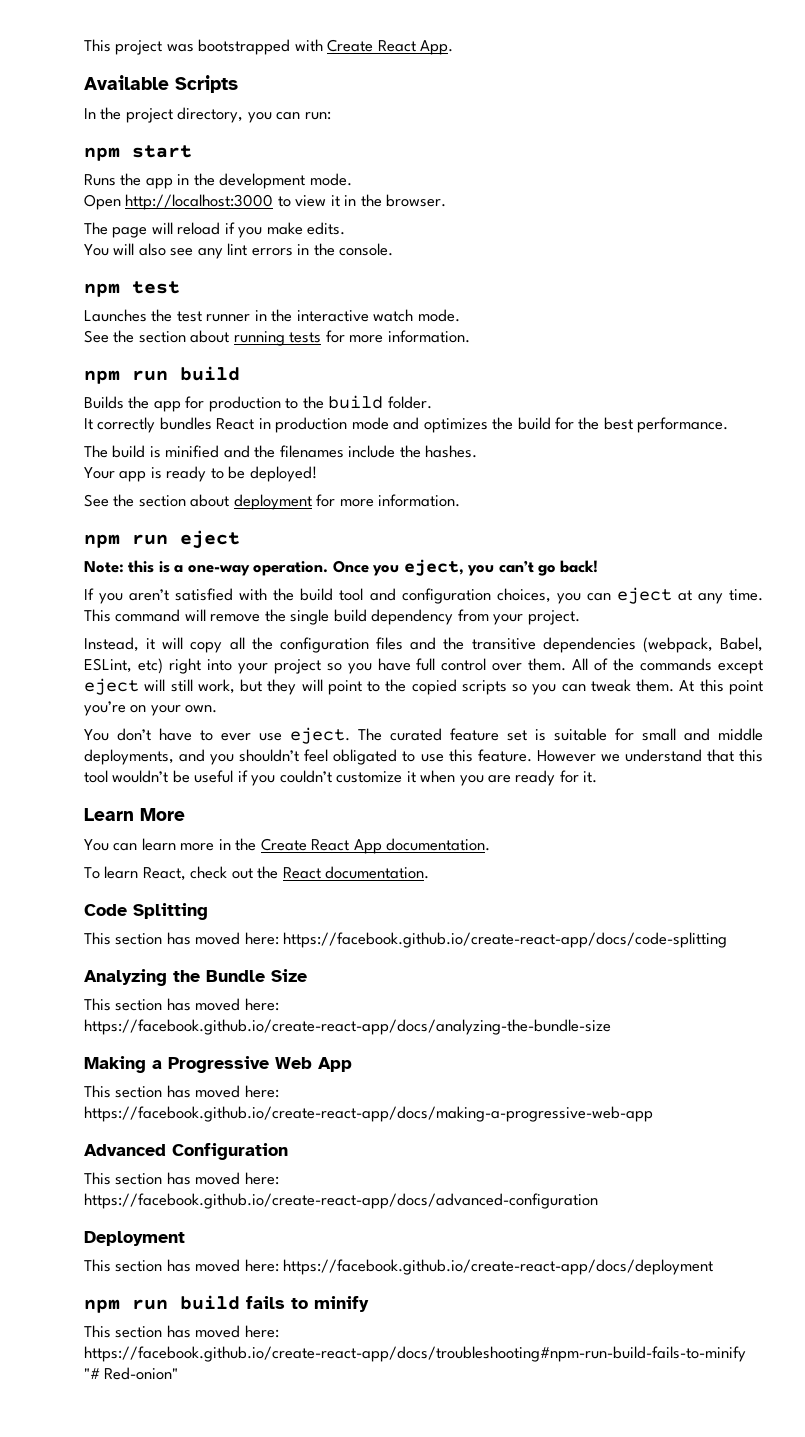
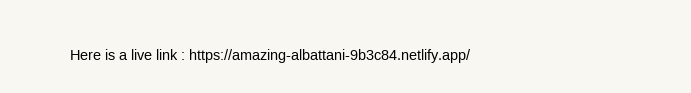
[84,39,454,55] [84,75,238,93] [84,107,331,123] [84,145,192,161] [84,173,352,189] [84,194,447,210] [84,222,346,238] [84,243,394,259] [84,281,180,297] [84,309,460,322] [84,330,470,346] [84,366,240,384] [84,395,432,412] [84,417,729,433] [84,445,478,458] [84,466,317,482] [84,494,461,510] [84,530,240,549] [84,559,599,576] [84,587,763,604] [84,609,580,625] [84,637,763,653] [84,658,764,674] [84,678,763,695] [84,701,218,716] [84,727,763,744] [84,749,763,765] [84,770,598,786] [84,808,185,821] [84,838,491,854] [84,866,430,881] [84,903,208,920] [84,932,728,948] [84,969,307,986] [84,998,279,1011] [84,1019,611,1035] [84,1056,352,1073] [84,1085,279,1098] [84,1106,653,1122] [84,1143,288,1160] [84,1172,279,1185] [84,1193,598,1209] [84,1231,185,1246] [84,1259,714,1275] [84,1295,369,1313] [84,1325,279,1338] [84,1346,746,1362] [84,1367,179,1380] This project was bootstrapped with Create React App. // Available Scripts // In the project directory, you can run: // npm start // Runs the app in the development mode. // Open http://localhost:3000 to view it in the browser. // The page will reload if you make edits. // You will also see any lint errors in the console. // npm test // Launches the test runner in the interactive watch mode. // See the section about running tests for more information. // npm run build // Builds the app for production to the build folder. // It correctly bundles React in production mode and optimizes the build for the best performance. // The build is minified and the filenames include the hashes. // Your app is ready to be deployed! // See the section about deployment for more information. // npm run eject // Note: this is a one-way operation. Once you eject, you can’t go back! // If you aren’t satisfied with the build tool and configuration choices, you can eject at any time. This command will remove the single build dependency from your project. // Instead, it will copy all the configuration files and the transitive dependencies (webpack, Babel, ESLint, etc) right into your project so you have full control over them. All of the commands except eject will still work, but they will point to the copied scripts so you can tweak them. At this point you’re on your own. // You don’t have to ever use eject. The curated feature set is suitable for small and middle deployments, and you shouldn’t feel obligated to use this feature. However we understand that this tool wouldn’t be useful if you couldn’t customize it when you are ready for it. // Learn More // You can learn more in the Create React App documentation. // To learn React, check out the React documentation. // Code Splitting // This section has moved here: https://facebook.github.io/create-react-app/docs/code-splitting // Analyzing the Bundle Size // This section has moved here: https://facebook.github.io/create-react-app/docs/analyzing-the-bundle-size // Making a Progressive Web App // This section has moved here: https://facebook.github.io/create-react-app/docs/making-a-progressive-web-app // Advanced Configuration // This section has moved here: https://facebook.github.io/create-react-app/docs/advanced-configuration // Deployment // This section has moved here: https://facebook.github.io/create-react-app/docs/deployment // npm run build fails to minify // This section has moved here: https://facebook.github.io/create-react-app/docs/troubleshooting#npm-run-build-fails-to-minify "# Red-onion" -> [70,49,471,63] Here is a live link : https://amazing-albattani-9b3c84.netlify.app/

